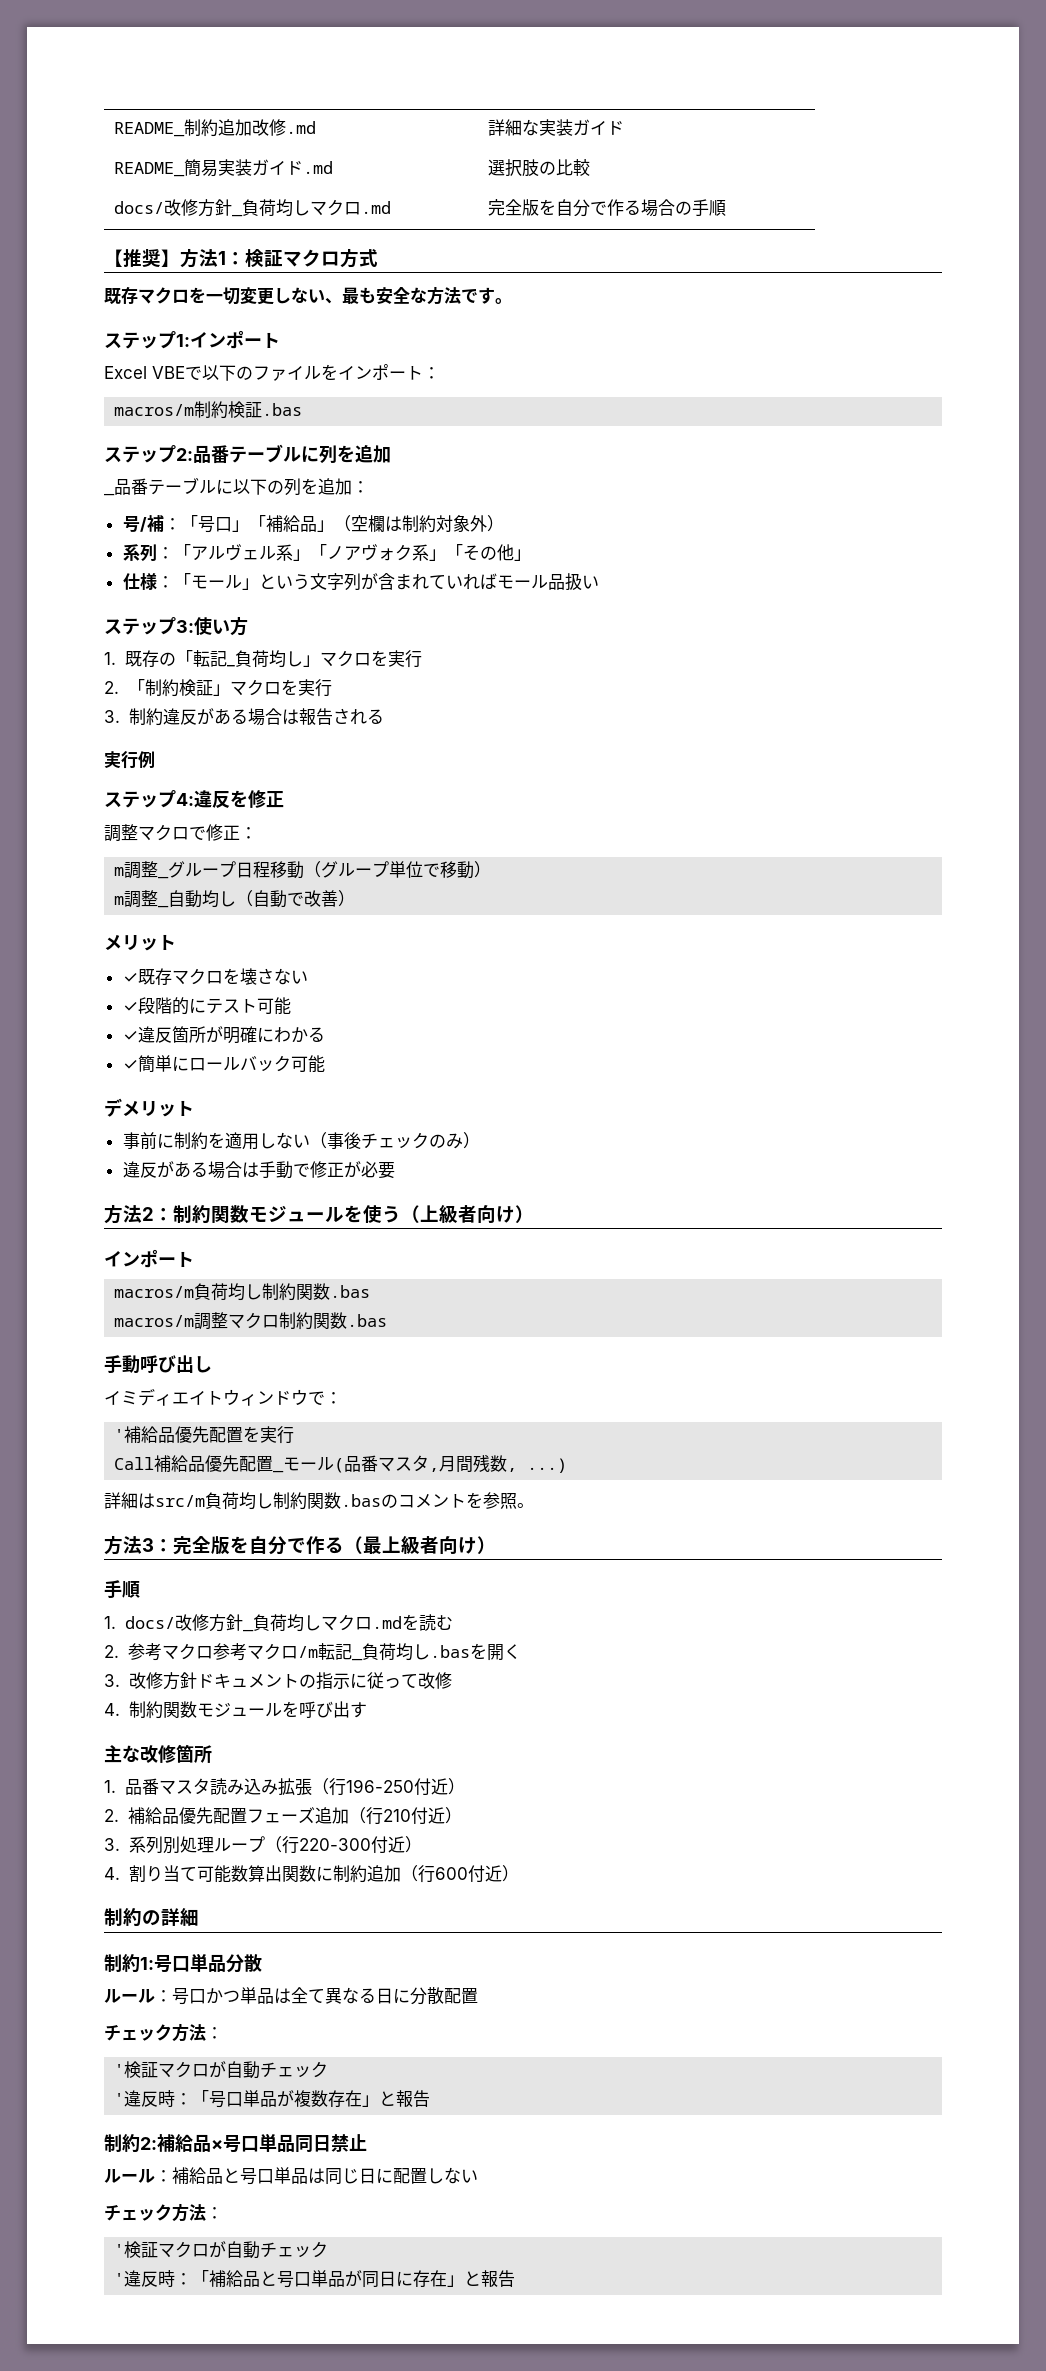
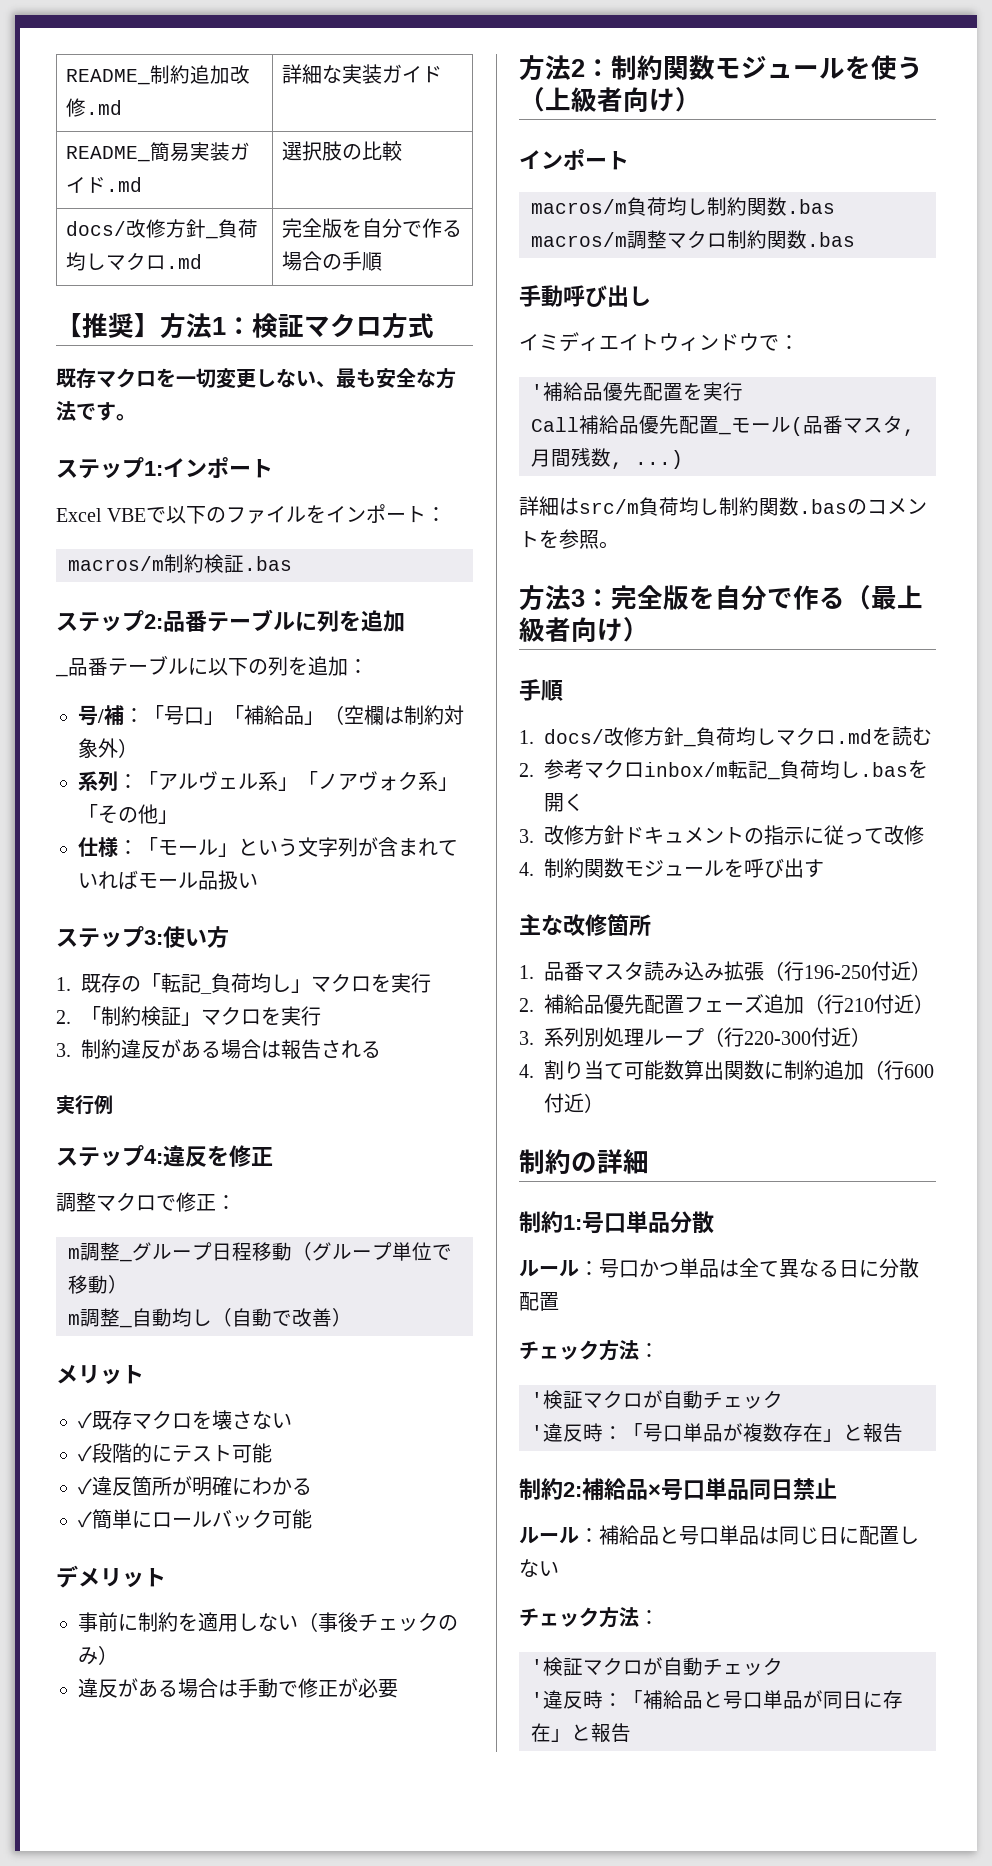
[212,1643,318,1661] 参考マクロ/m -> [644,762,728,777] inbox/m

